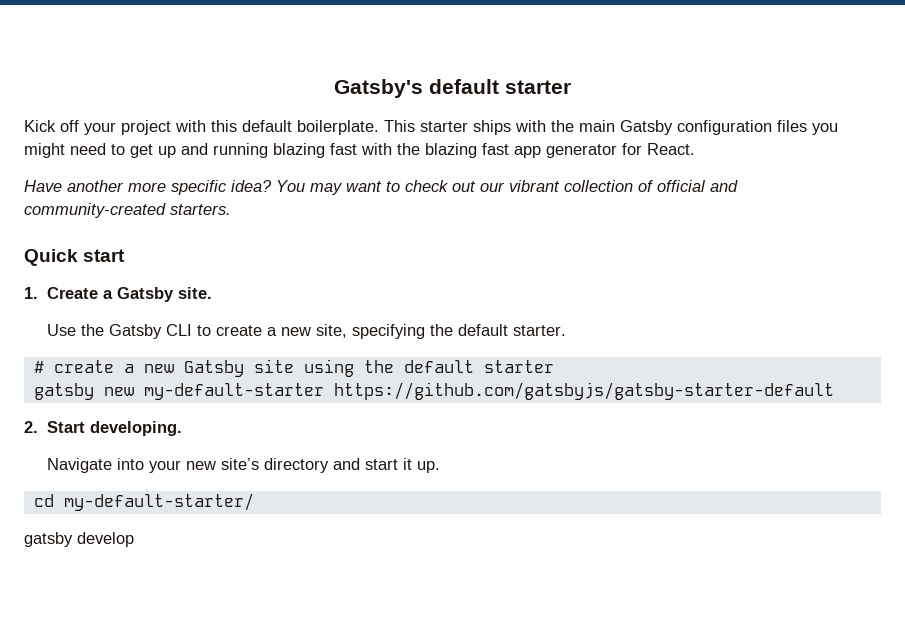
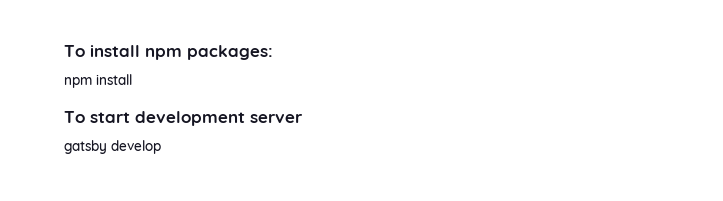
[334,79,571,98] [24,120,838,135] [24,143,695,158] [24,180,738,195] [24,203,231,218] [24,249,126,266] [24,287,212,302] [46,324,566,339] [33,359,554,377] [33,382,834,400] [24,421,182,436] [46,458,440,473] [33,493,254,511] Gatsby's default starter // Kick off your project with this default boilerplate. This starter ships with the main Gatsby configuration files you might need to get up and running blazing fast with the blazing fast app generator for React. // Have another more specific idea? You may want to check out our vibrant collection of official and community-created starters. // Quick start // 1. Create a Gatsby site. // Use the Gatsby CLI to create a new site, specifying the default starter. // # create a new Gatsby site using the default starter // gatsby new my-default-starter https://github.com/gatsbyjs/gatsby-starter-default // 2. Start developing. // Navigate into your new site’s directory and start it up. // cd my-default-starter/ -> [64,45,273,60] [64,74,132,88] [64,111,303,126] To install npm packages: // npm install // To start development server

